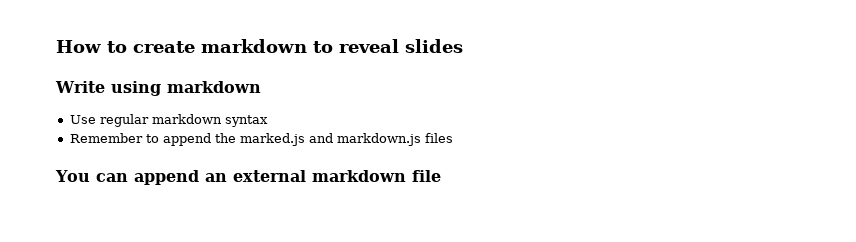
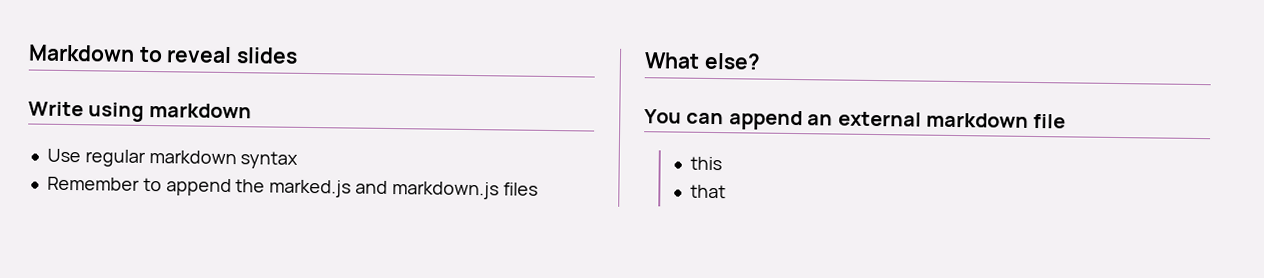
[56,39,307,53] How to create markdown -> [28,44,135,62] Markdown
(453, 138) none -> [644,52,761,70] // What else?
(441, 176) none -> [690,156,723,171] [690,184,727,199] // this // that

